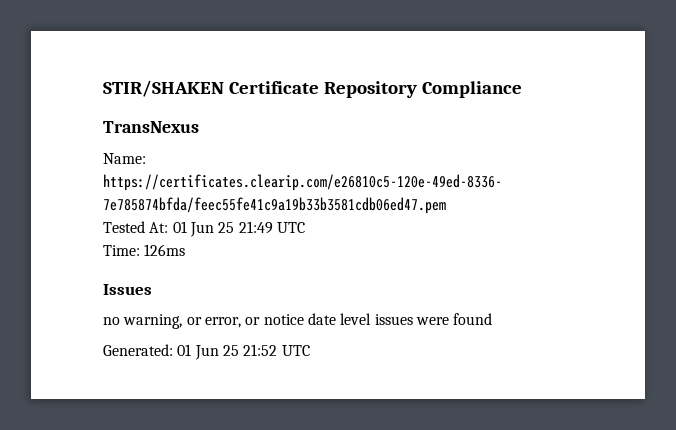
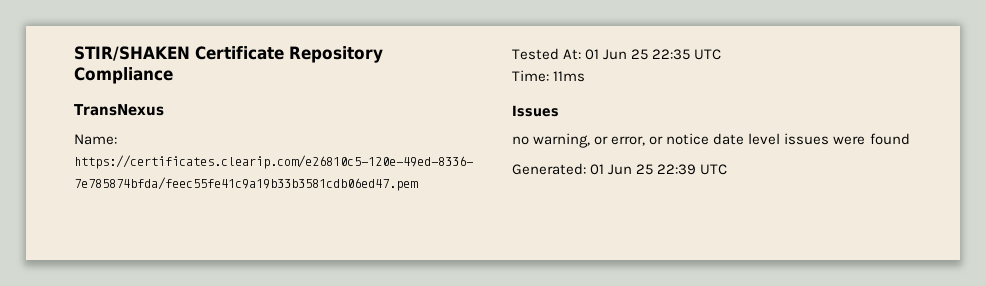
[238,221,273,234] 21:49 -> [652,49,691,60] 22:35
[144,244,186,256] 126ms -> [553,71,586,82] 11ms
[243,344,278,356] 21:52 -> [657,164,697,175] 22:39

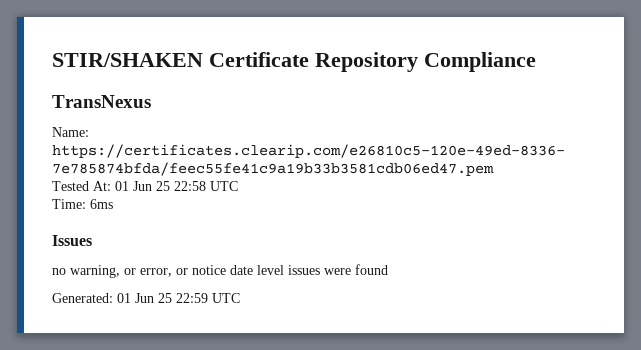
[652,49,691,60] 22:35 -> [174,181,206,191] 22:58
[553,71,586,82] 11ms -> [90,199,113,209] 6ms
[657,164,697,175] 22:39 -> [176,293,208,303] 22:59

